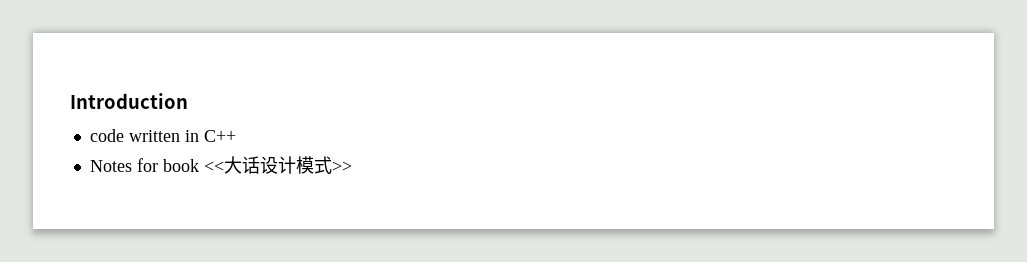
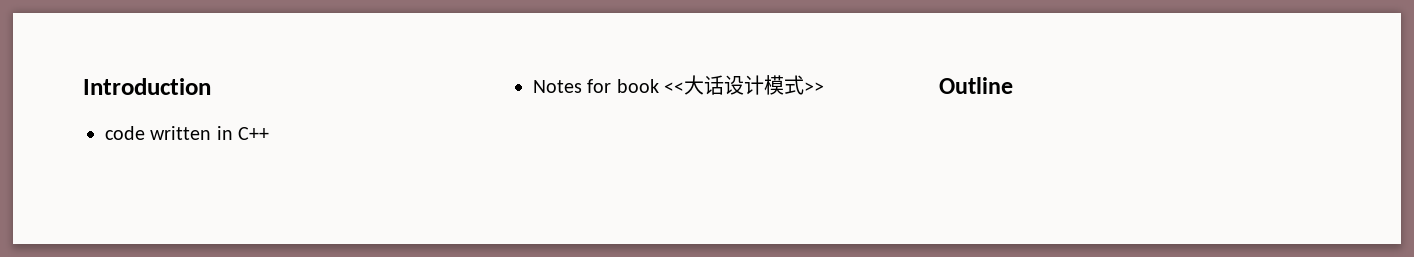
(352, 166) none -> [939,77,1013,94] // Outline

